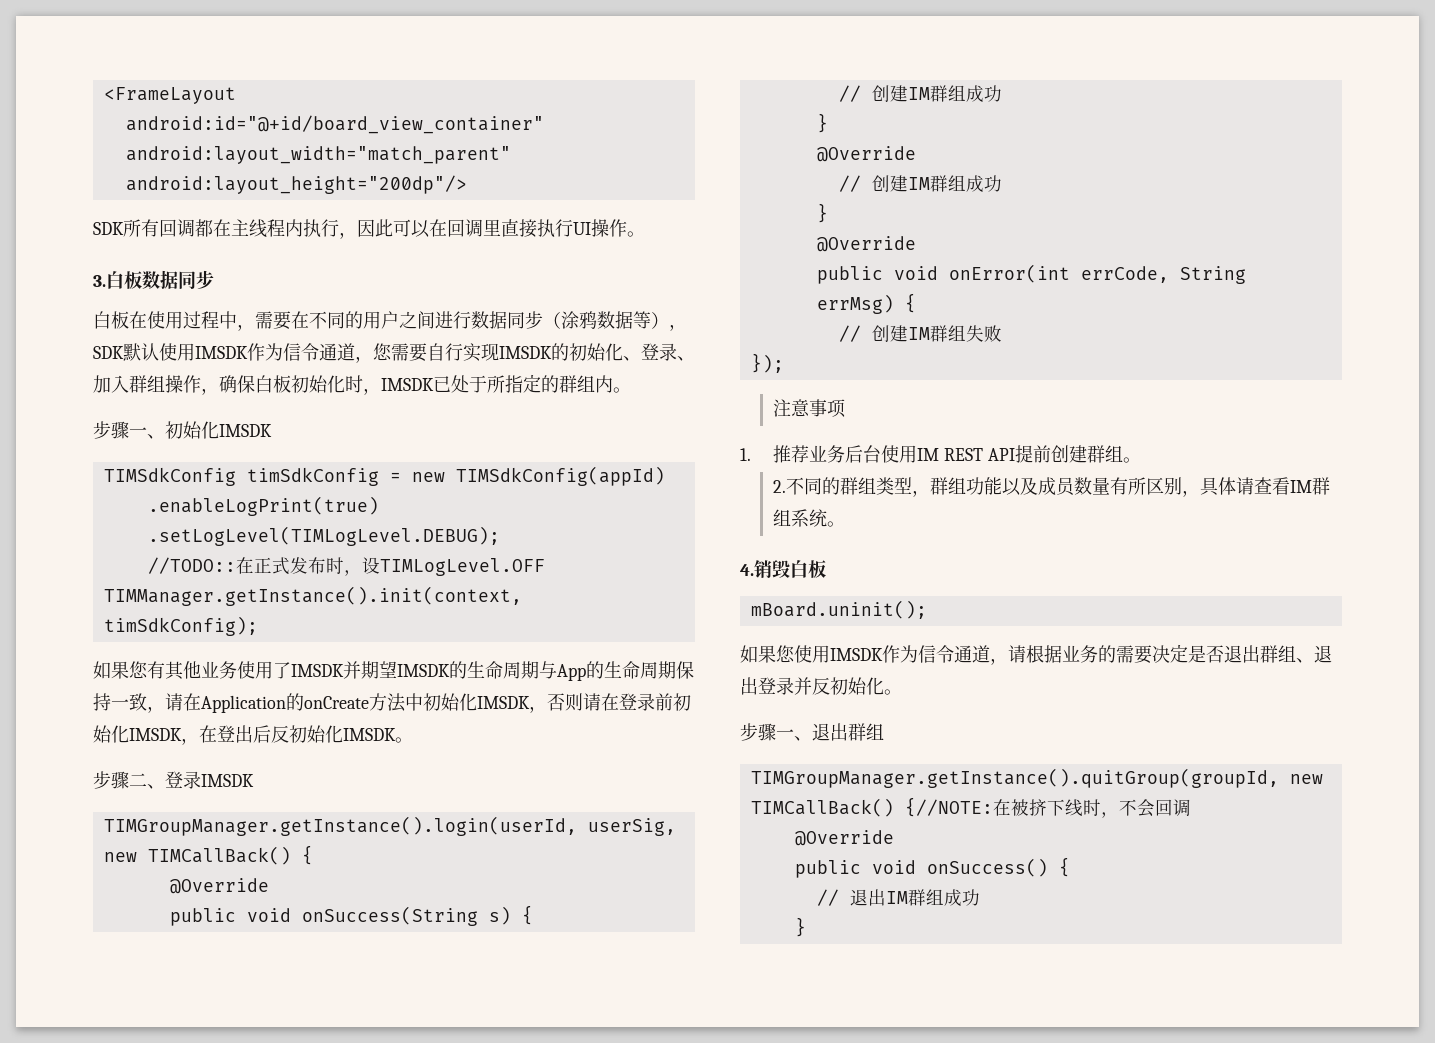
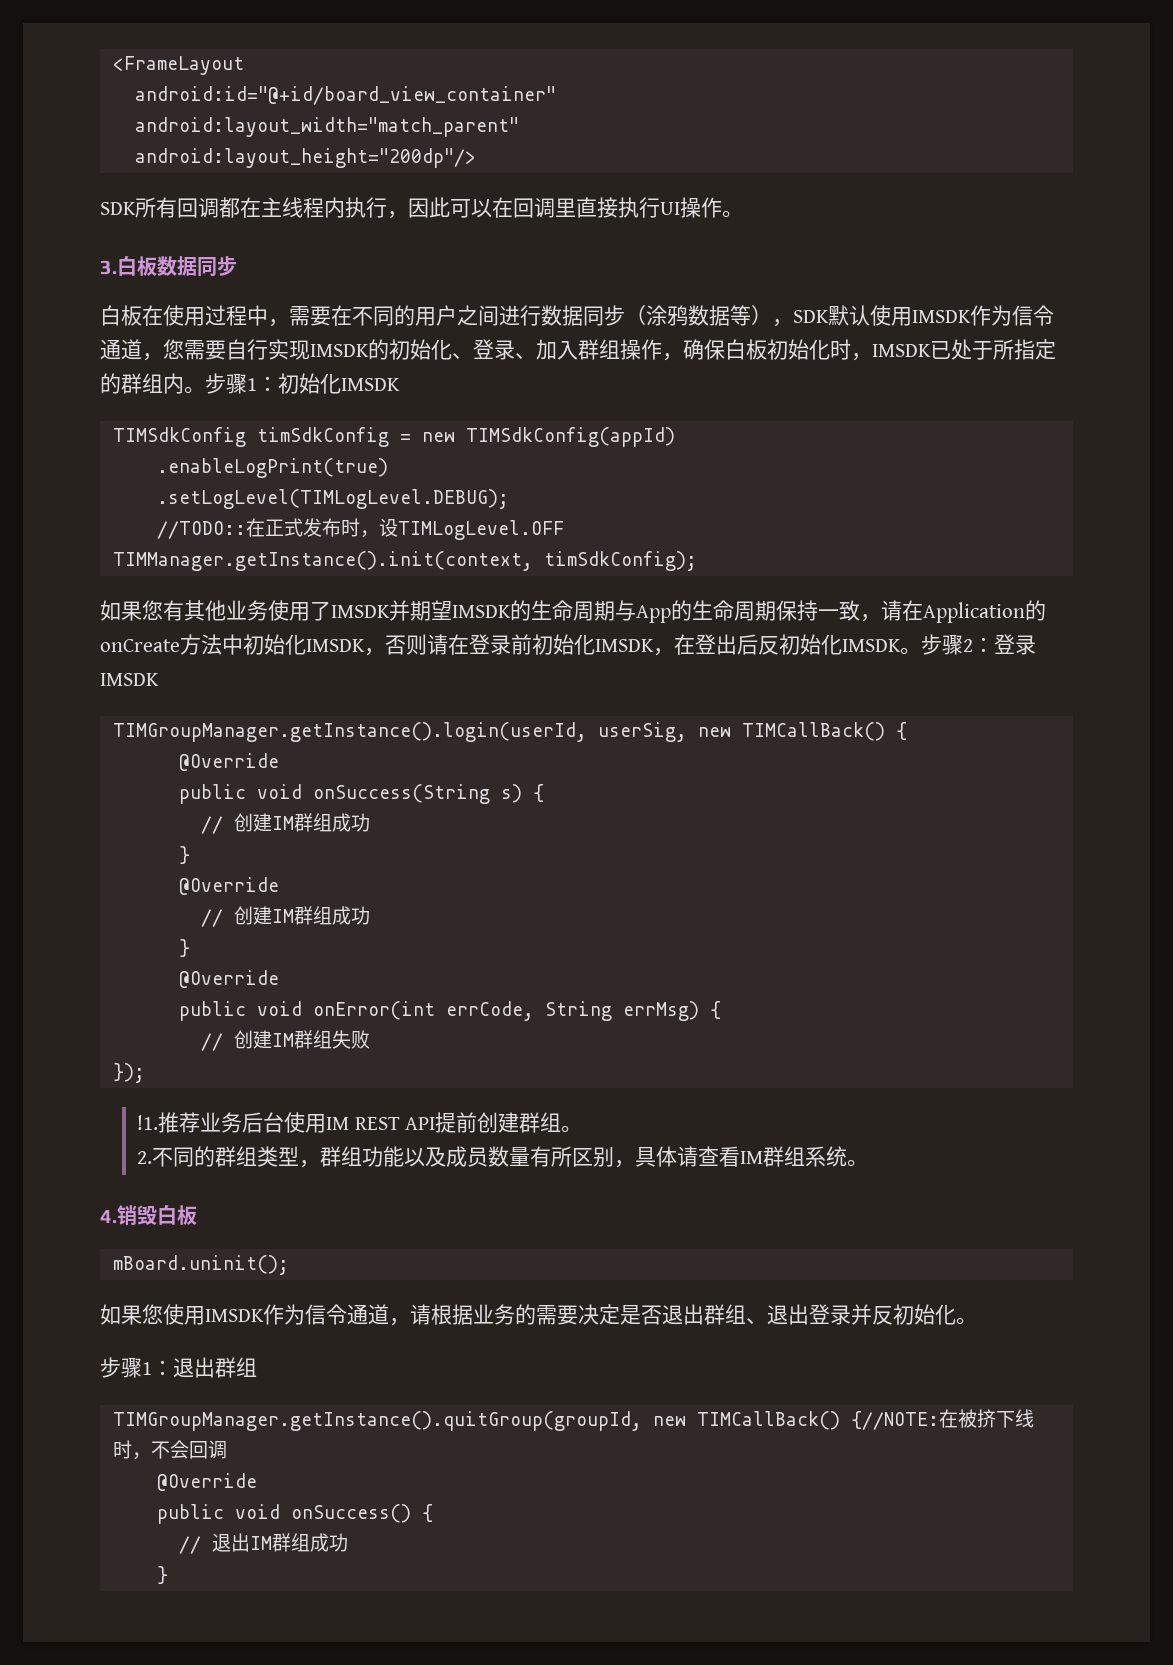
[93,421,165,439] // 步骤一、 -> [205,373,278,394] 步骤1：
[93,771,165,789] // 步骤二、 -> [921,634,994,655] 步骤2：
[773,399,847,418] [740,448,751,461] 注意事项 // 1. -> [137,1115,159,1130] !1.
[776,729,812,741] 一、 -> [142,1360,173,1375] 1：

